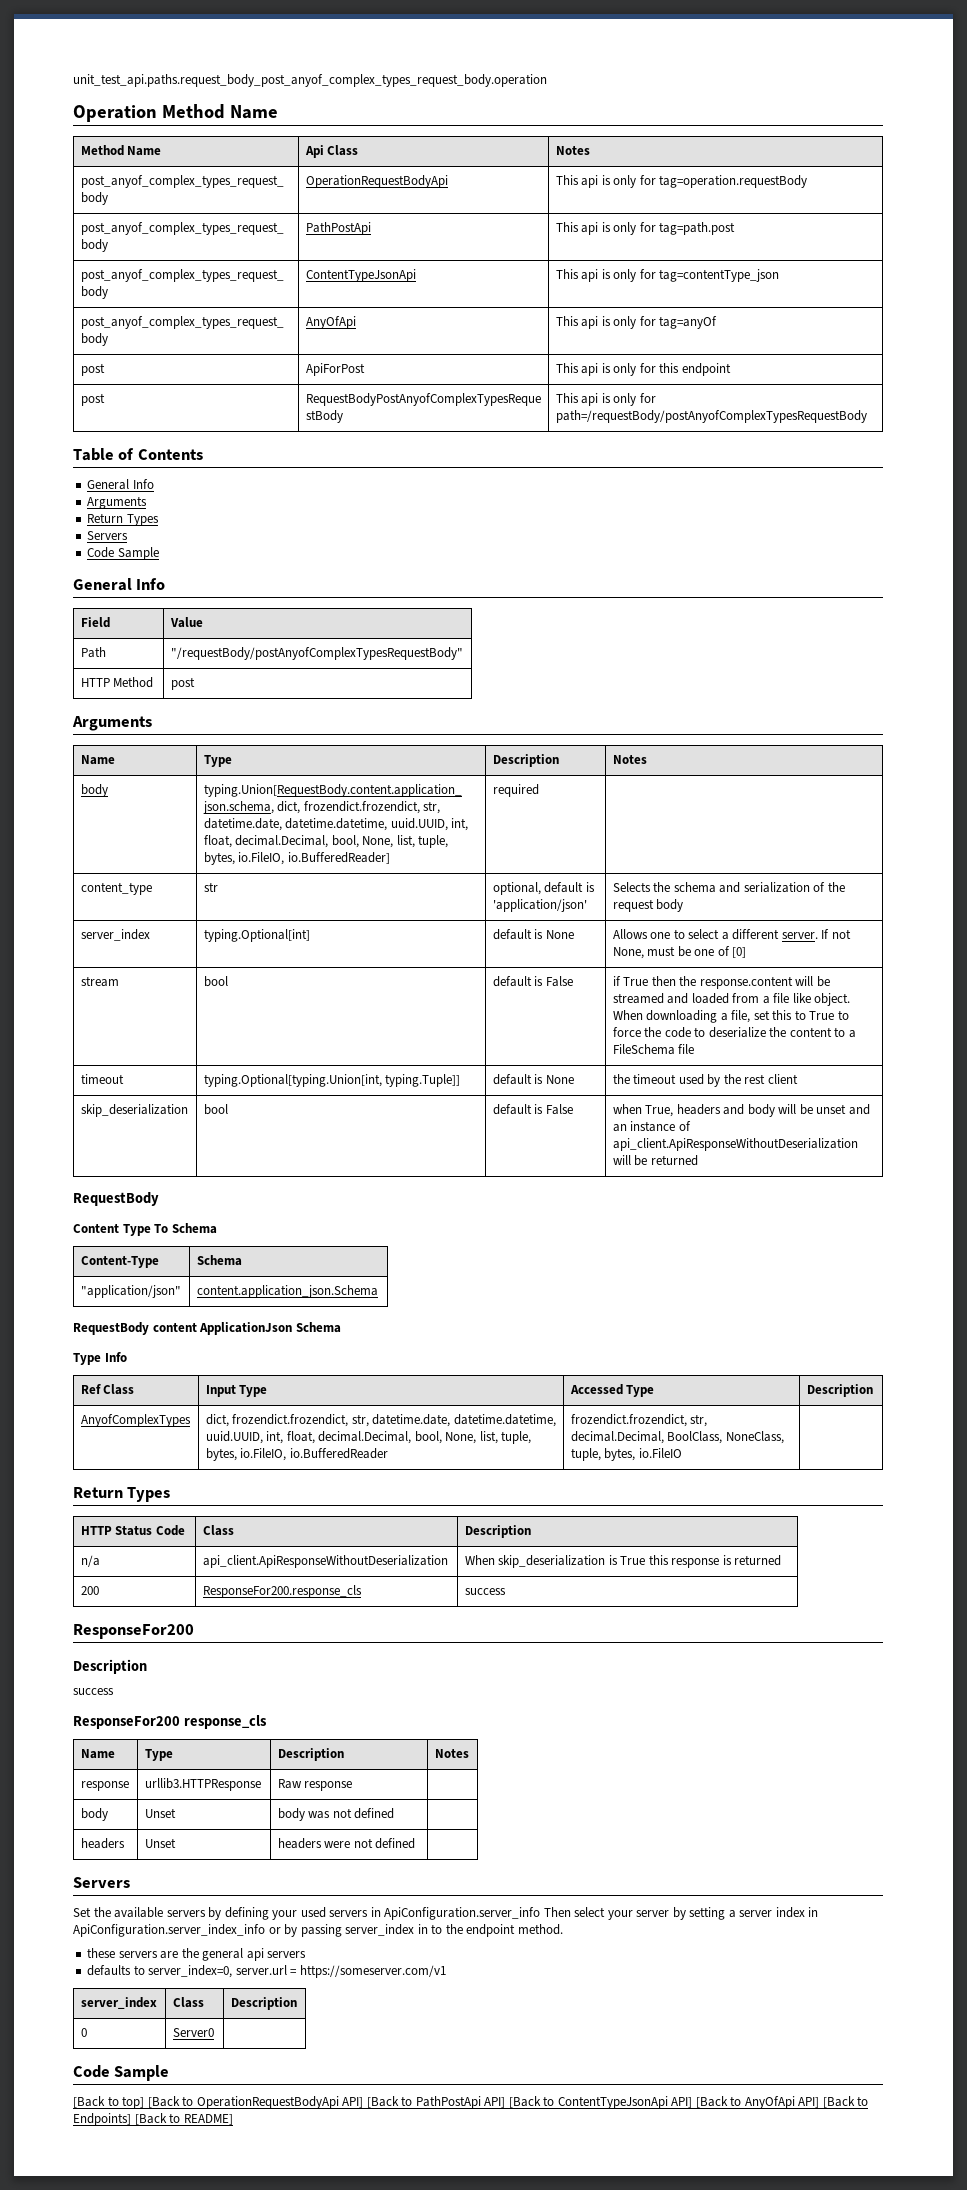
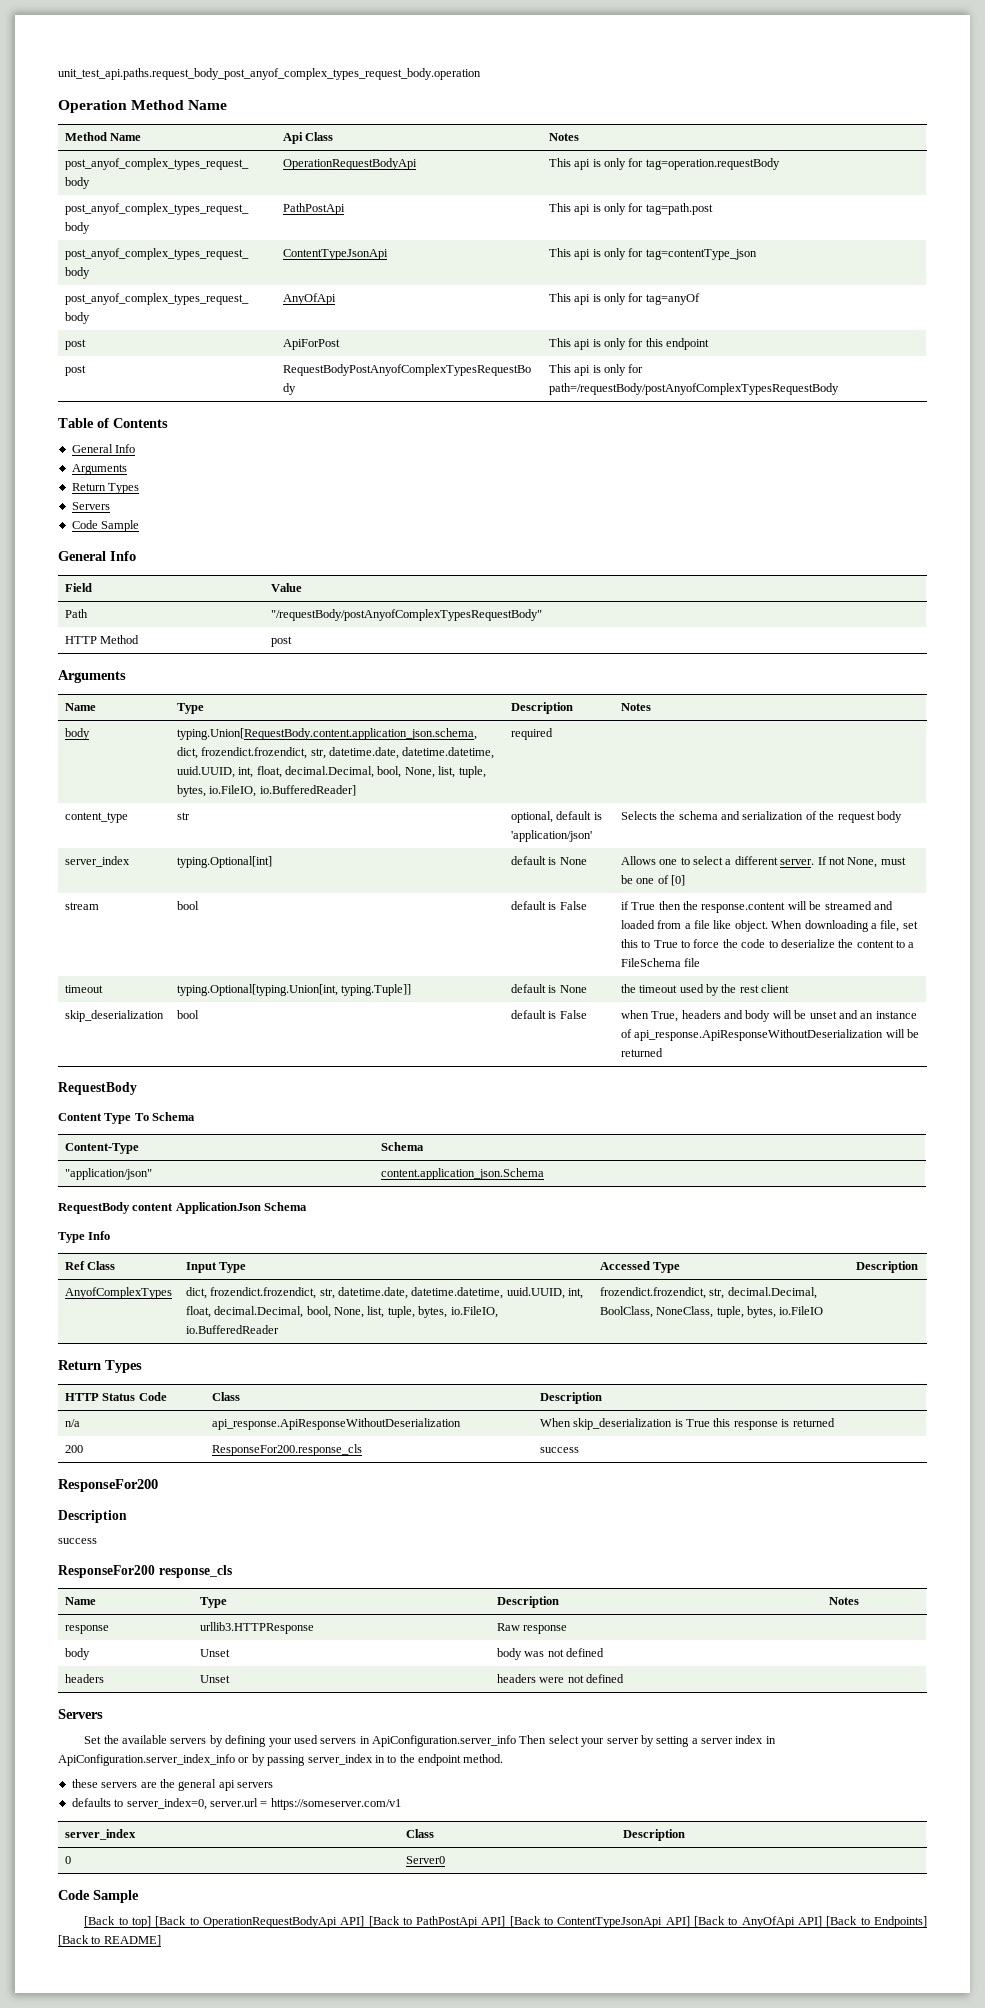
[612,1138,858,1151] api_client.ApiResponseWithoutDeserialization -> [634,1029,884,1041] api_response.ApiResponseWithoutDeserialization
[202,1555,448,1568] api_client.ApiResponseWithoutDeserialization -> [211,1418,461,1430] api_response.ApiResponseWithoutDeserialization

